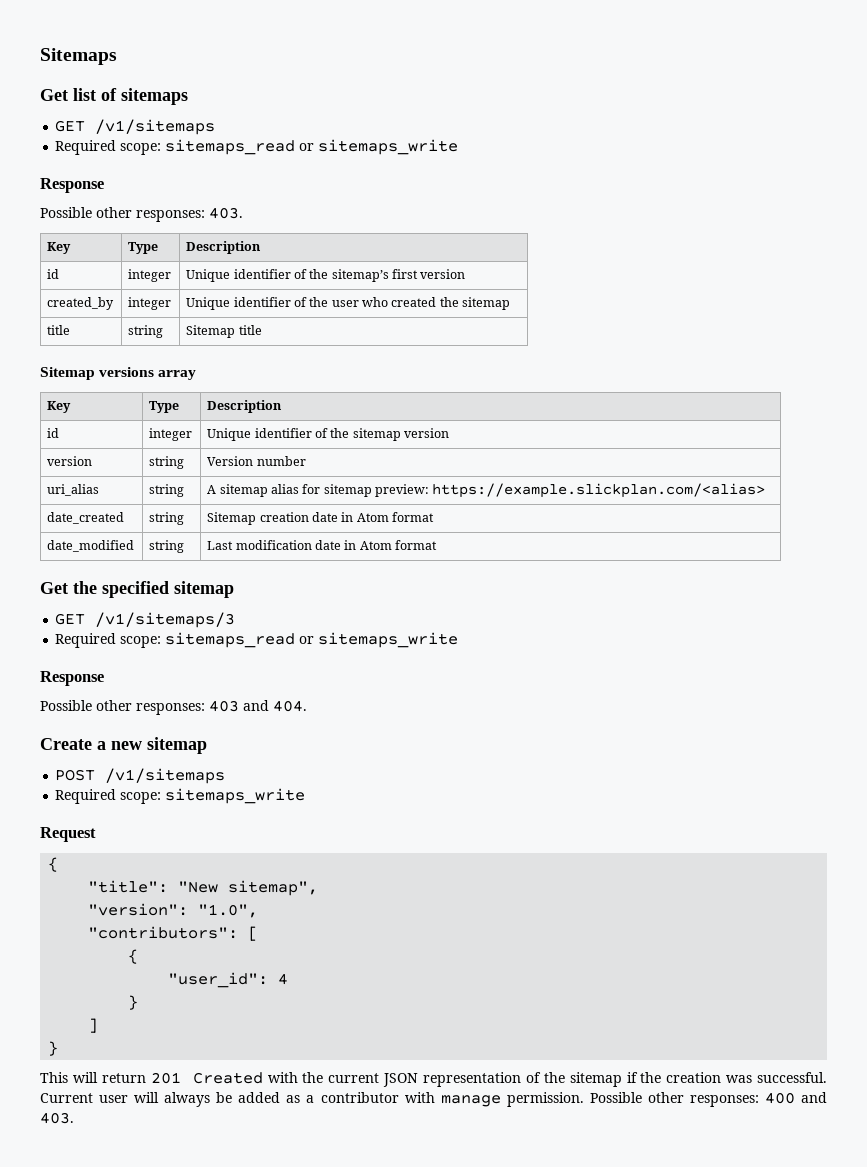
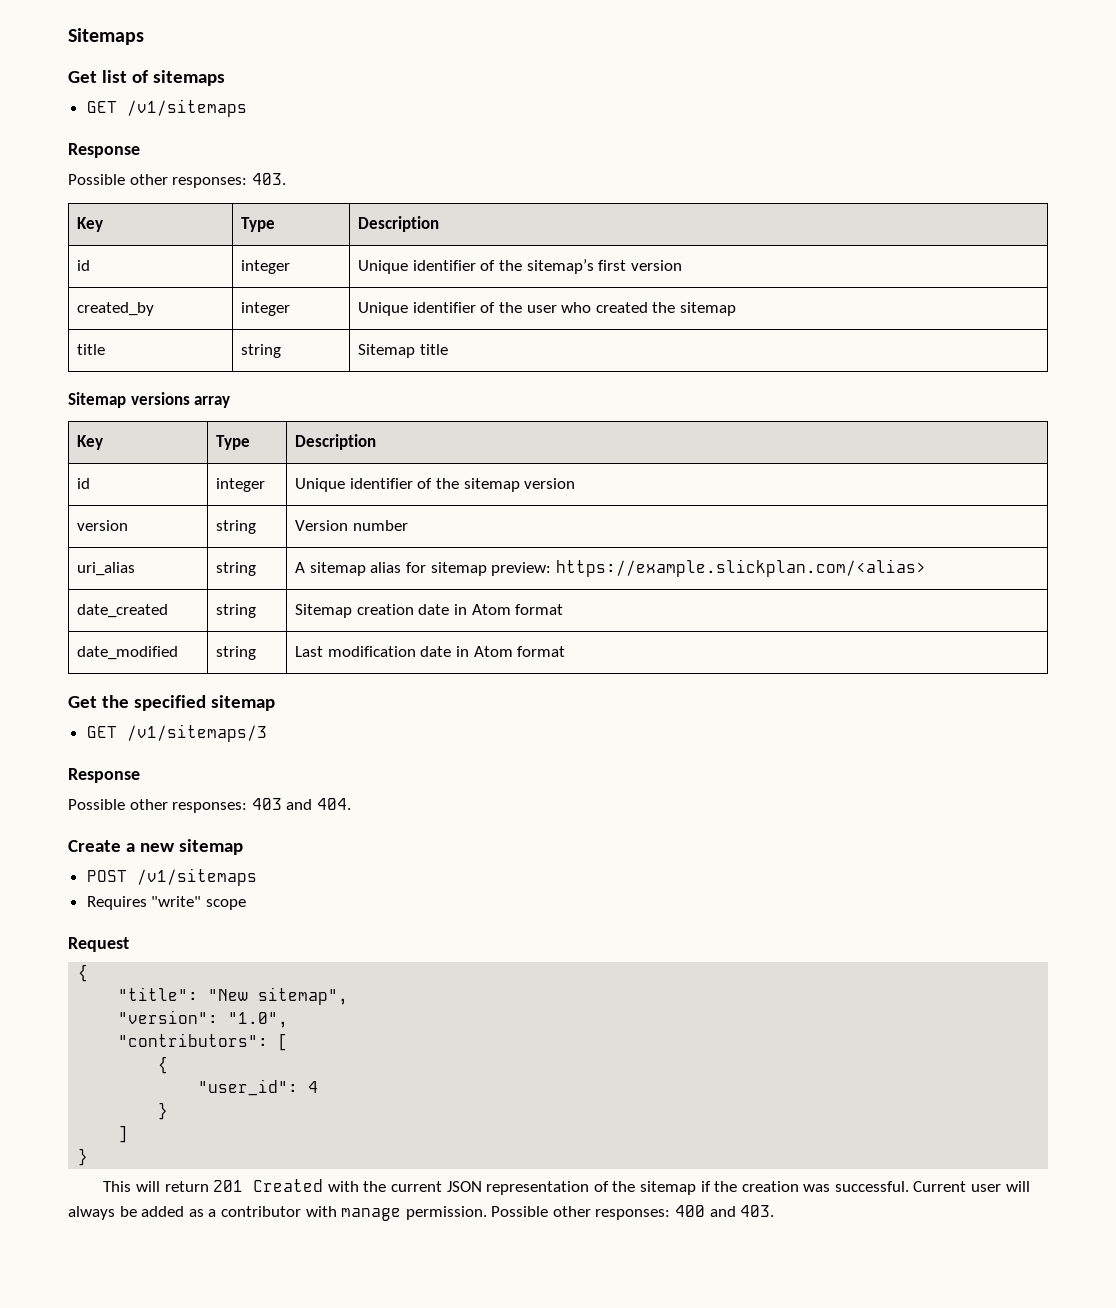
[55,139,459,155] // Required scope: sitemaps_read or sitemaps_write -> (247, 108) none
[55,632,459,648] // Required scope: sitemaps_read or sitemaps_write -> (267, 733) none
[55,788,306,804] Required scope: sitemaps_write -> [86,896,246,910] Requires "write" scope

